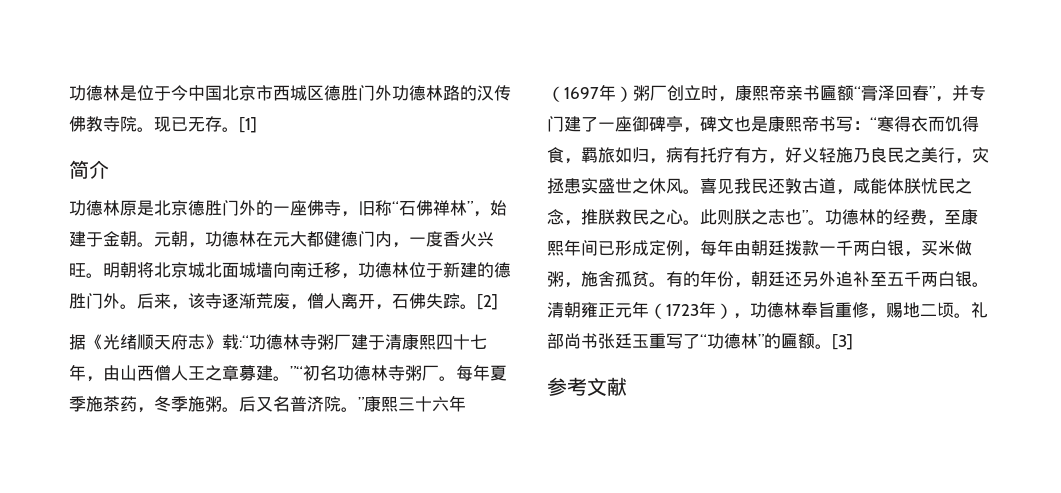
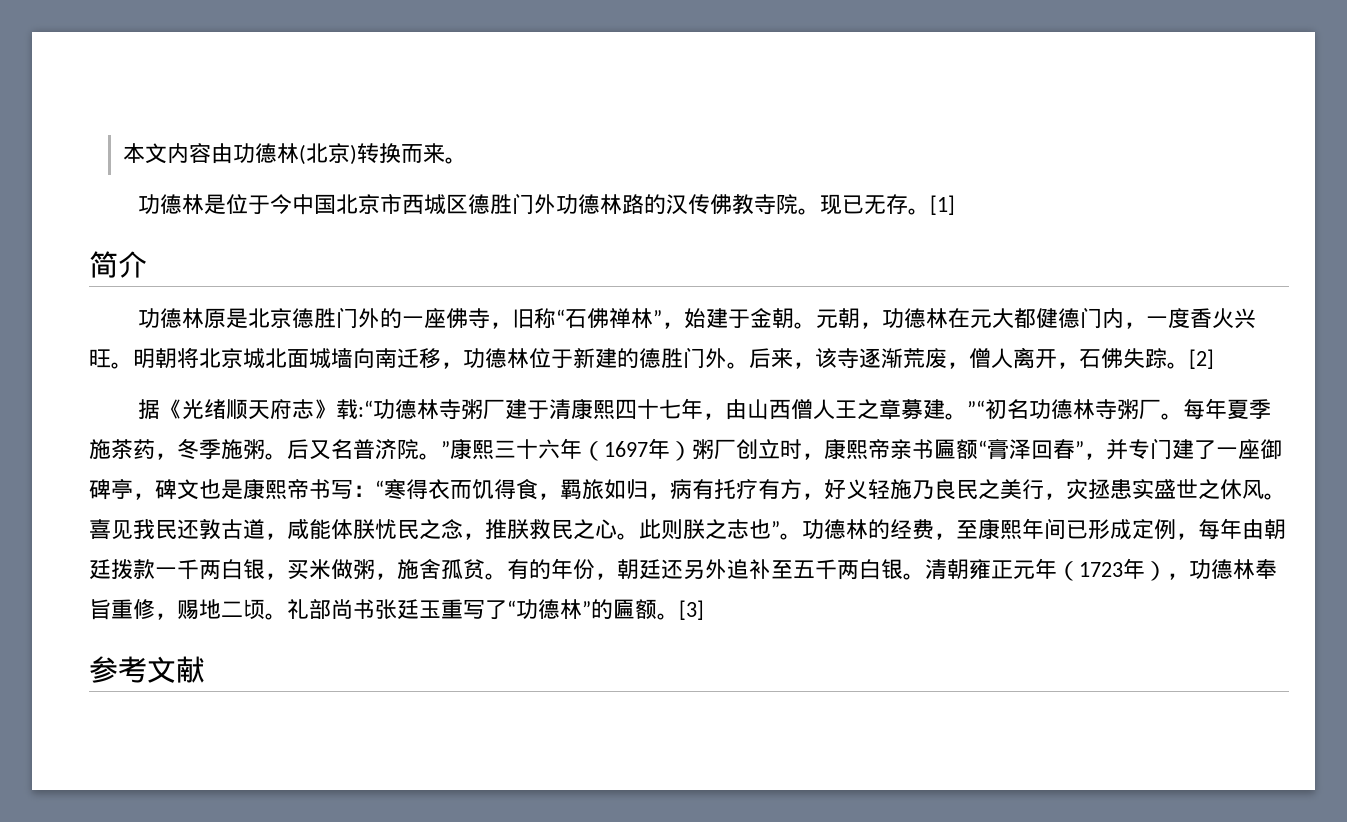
(69, 93) none -> [123,143,468,165] 本文内容由功德林(北京)转换而来。 //

